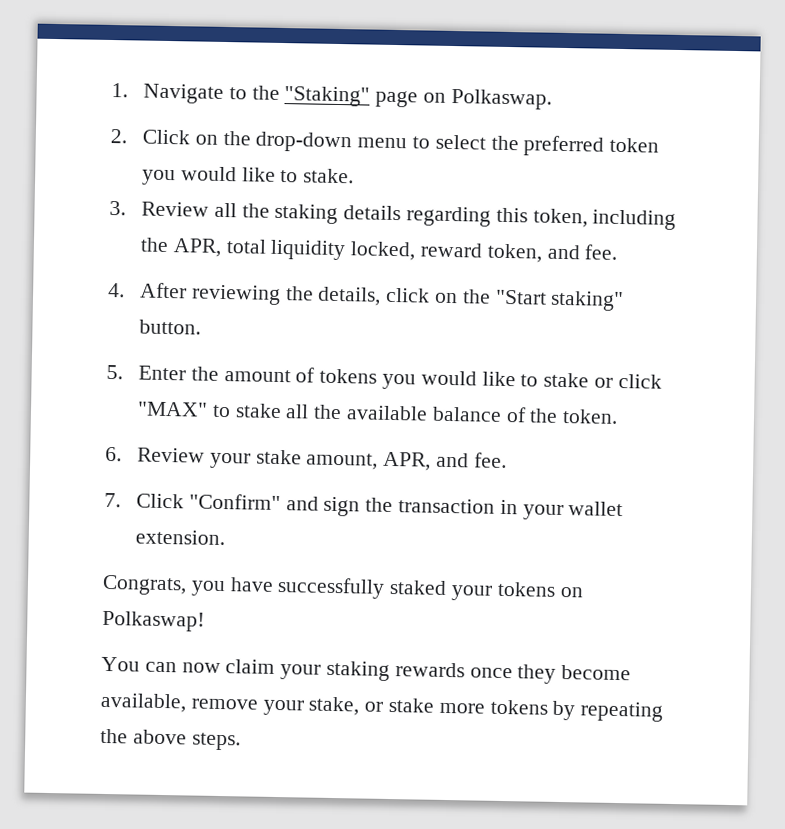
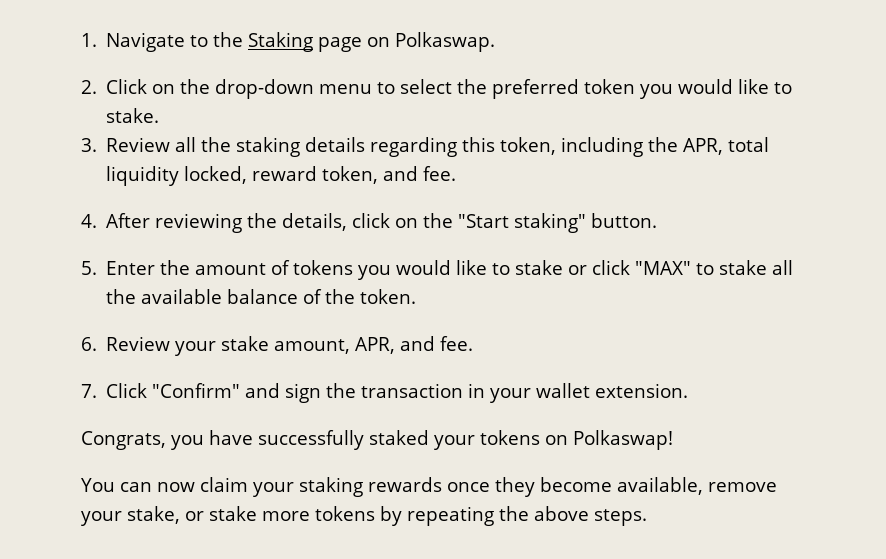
[284,86,371,107] "Staking" -> [248,32,314,52] Staking

